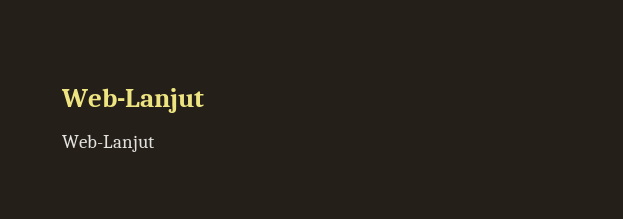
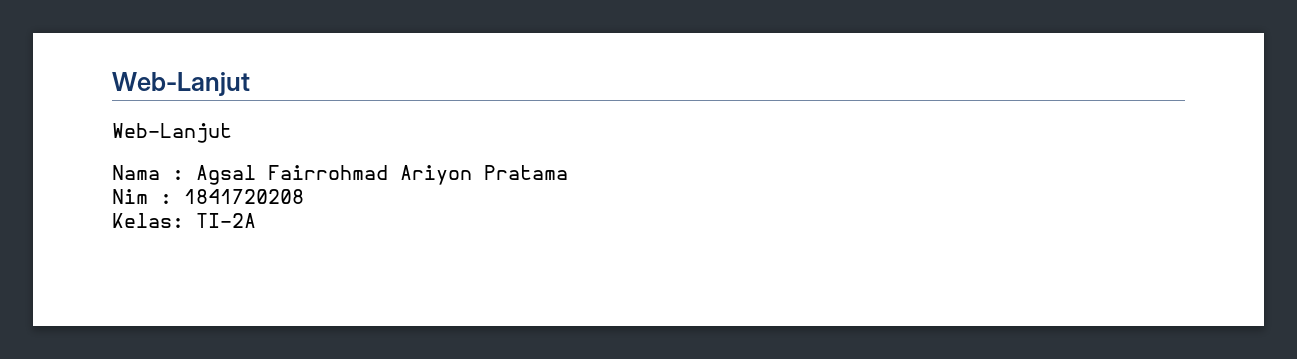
(155, 143) none -> [112,165,568,185] [112,189,304,204] [112,213,256,228] // Nama : Agsal Fairrohmad Ariyon Pratama // Nim : 1841720208 // Kelas: TI-2A

